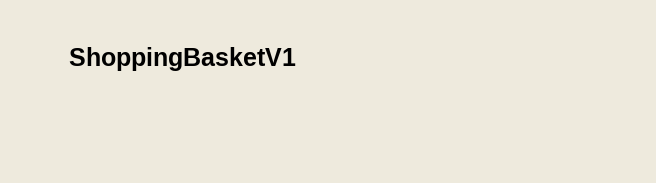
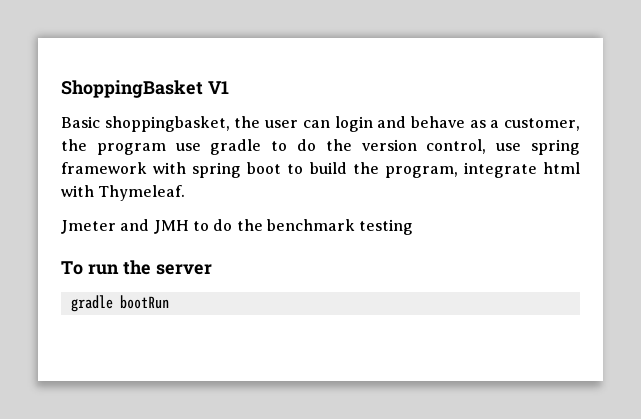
[69,47,296,71] ShoppingBasketV1 -> [61,80,229,98] [61,116,580,132] [61,139,580,155] [61,162,580,178] [61,185,186,201] [61,219,414,235] [61,260,212,275] [70,295,169,312] ShoppingBasket V1 // Basic shoppingbasket, the user can login and behave as a customer, the program use gradle to do the version control, use spring framework with spring boot to build the program, integrate html with Thymeleaf. // Jmeter and JMH to do the benchmark testing // To run the server // gradle bootRun

